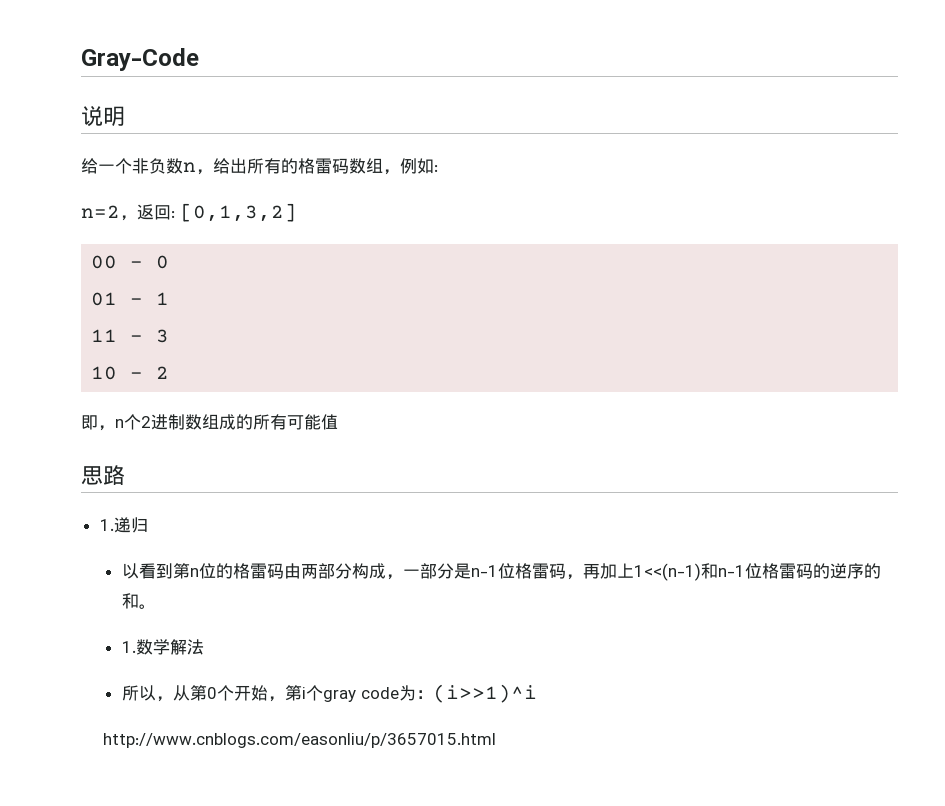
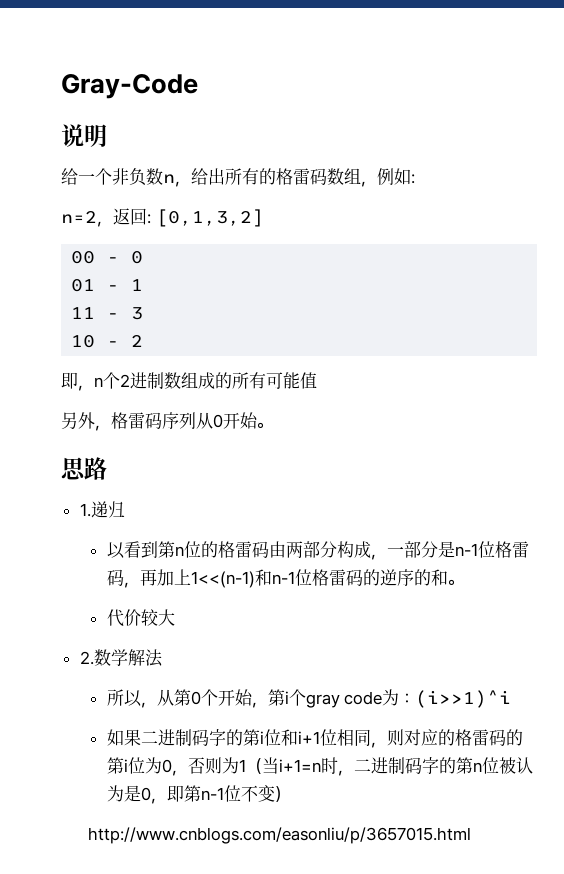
(338, 422) none -> [61,412,273,431] // 另外，格雷码序列从0开始。
[121,641,136,653] 1. -> [106,609,175,627] [79,651,94,665] 代价较大 // 2.
(537, 693) none -> [106,729,523,748] [106,757,533,776] [106,785,291,804] // 如果二进制码字的第i位和i+1位相同，则对应的格雷码的第i位为0，否则为1（当i+1=n时，二进制码字的第n位被认为是0，即第n-1位不变）

